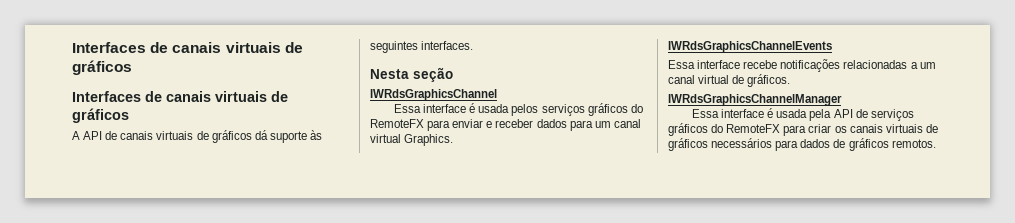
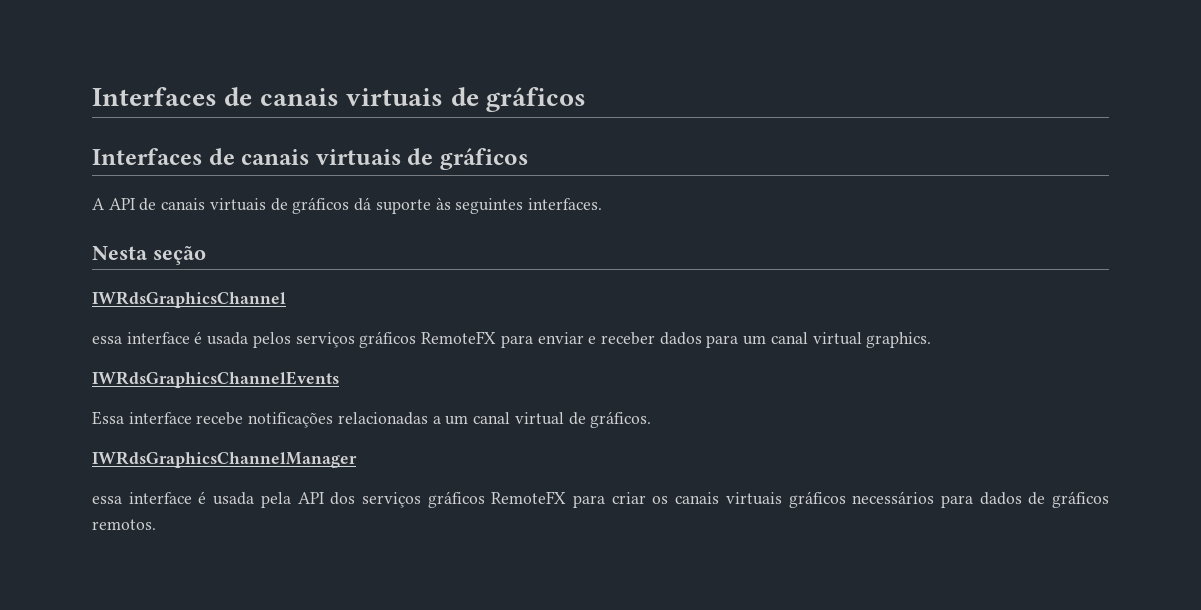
[394,104,422,113] Essa -> [92,336,122,344] essa
[630,104,643,113] do -> (417, 339) none
[404,134,454,146] Graphics. -> [866,332,932,348] graphics.
[692,109,720,118] Essa -> [92,496,122,504] essa
[855,109,914,121] [668,123,724,136] de serviços gráficos do -> [330,491,485,508] dos serviços gráficos
[925,124,938,133] de -> (782, 498) none

